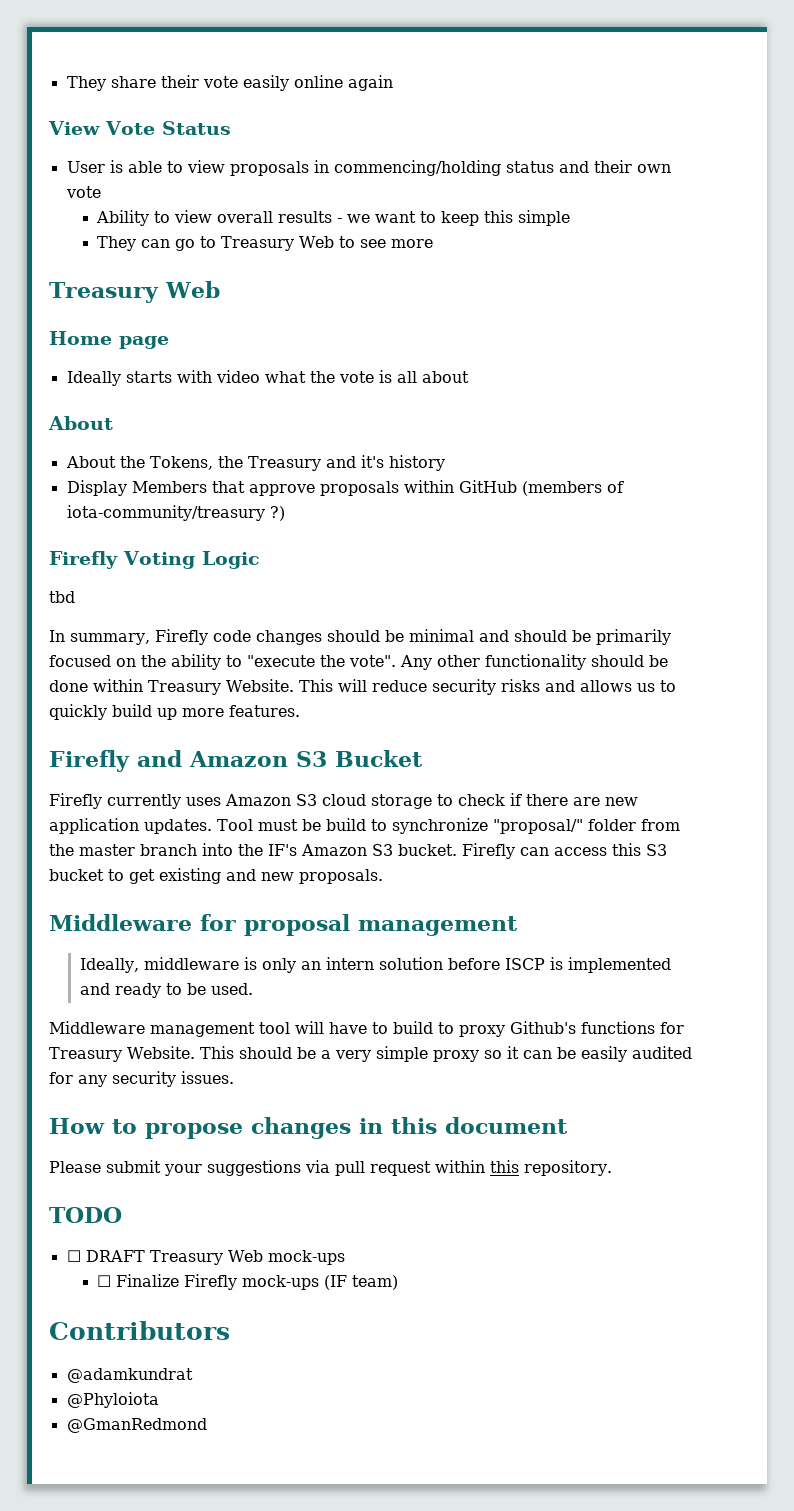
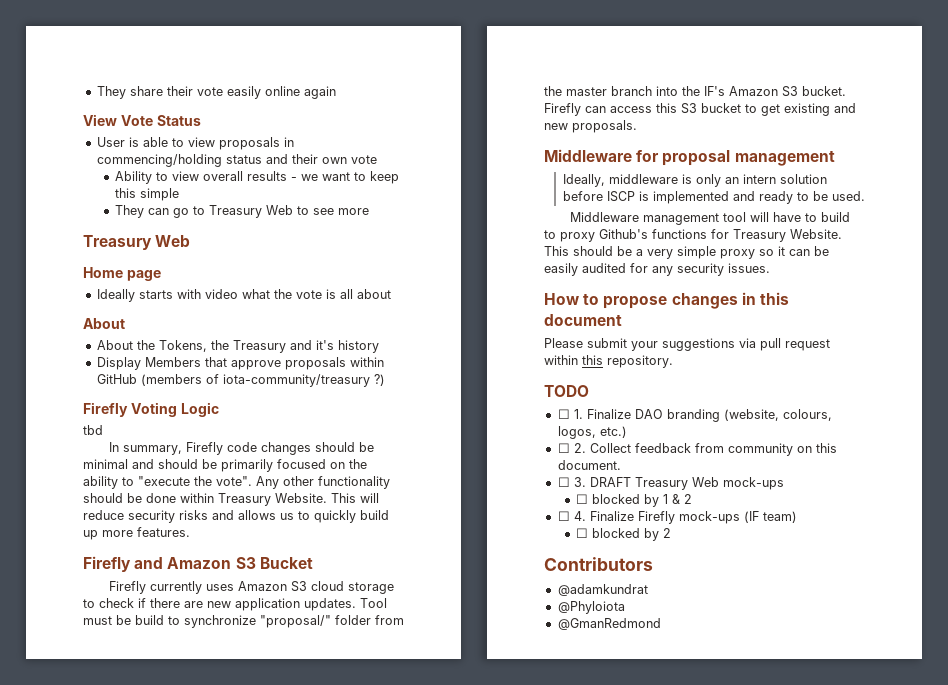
(81, 1256) none -> [573,409,832,422] [557,426,627,439] [557,443,837,456] [557,460,621,470] [557,477,586,487] 1. Finalize DAO branding (website, colours, logos, etc.) // ☐ 2. Collect feedback from community on this document. // ☐ 3.
(112, 1281) none -> [592,494,693,507] [557,511,586,521] blocked by 1 & 2 // ☐ 4.
(399, 1282) none -> [576,528,672,541] // ☐ blocked by 2

